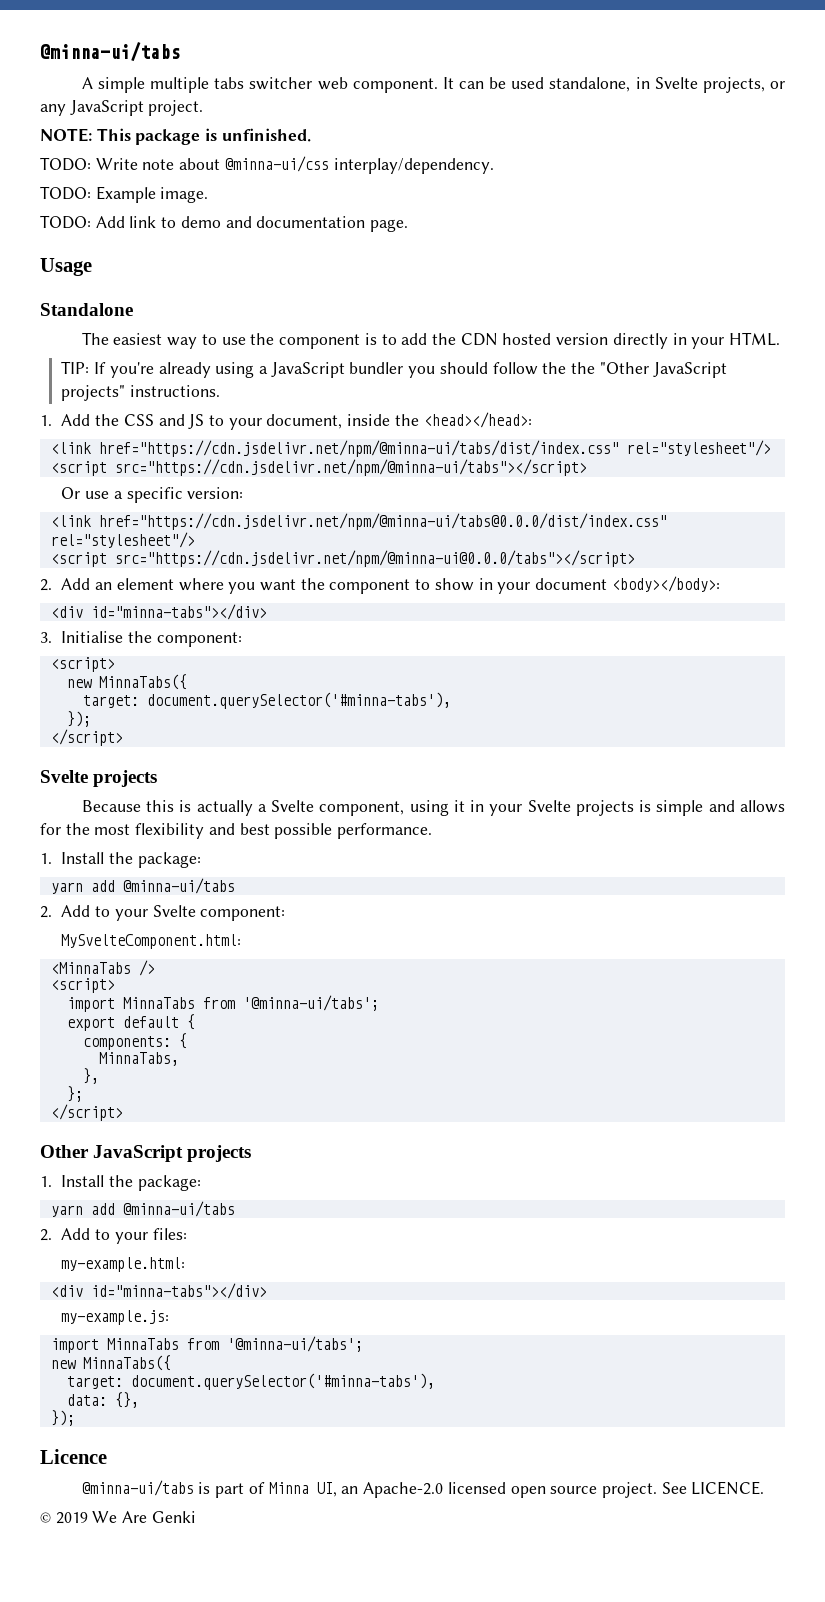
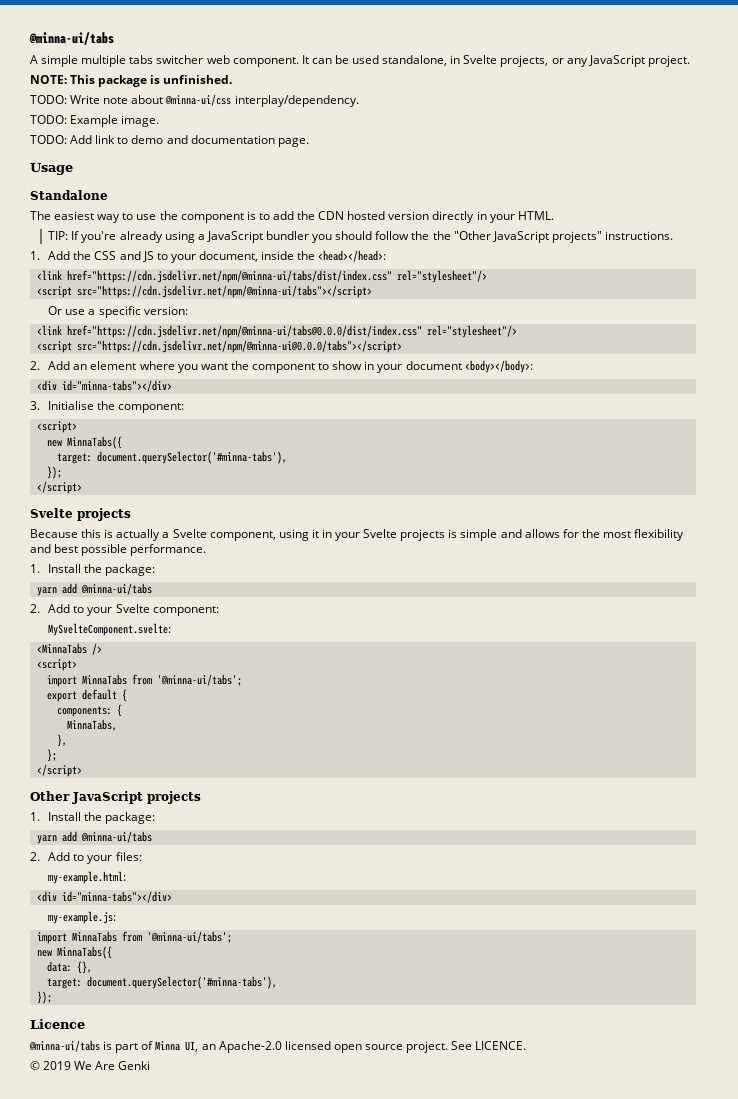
[61,934,242,949] MySvelteComponent.html: -> [48,623,172,636] MySvelteComponent.svelte:
[66,1373,435,1390] [66,1392,139,1408] // target: document.querySelector('#minna-tabs'), // data: {}, -> [46,961,92,974] [46,976,277,989] // data: {}, // target: document.querySelector('#minna-tabs'),

